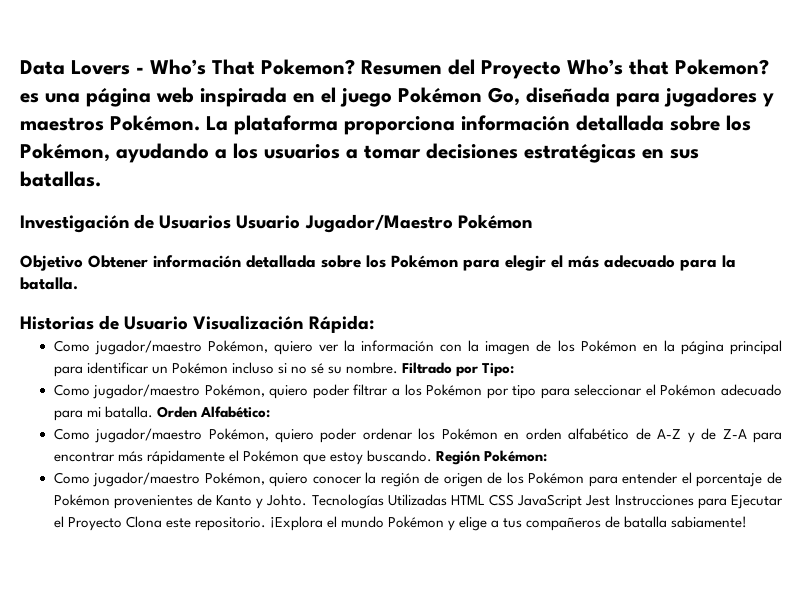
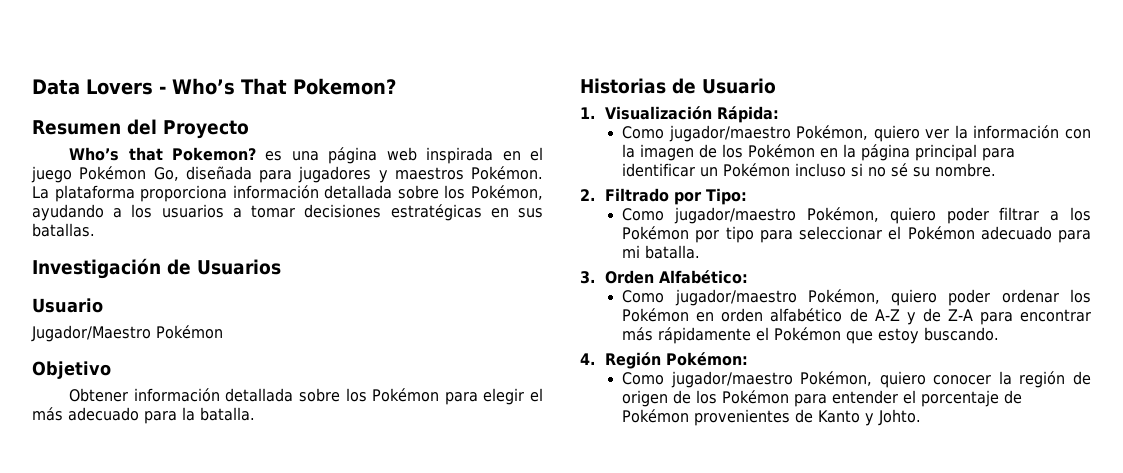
(355, 67) none -> (396, 86) //
(561, 69) none -> (249, 129) //
[236,215,301,229] Usuario -> [32,298,103,313] // Usuario //
(83, 263) none -> (111, 370) //
(189, 323) none -> [580,107,595,119] // 1.
(399, 368) none -> [580,189,595,201] // 2.
(153, 412) none -> [580,271,595,284] // 3.
(432, 456) none -> [580,353,595,365] // 4.
[311,494,784,509] [53,516,748,531] Tecnologías Utilizadas HTML CSS JavaScript Jest Instrucciones para Ejecutar el Proyecto Clona este repositorio. ¡Explora el mundo Pokémon y elige a tus compañeros de batalla sabiamente! -> (922, 417) none

